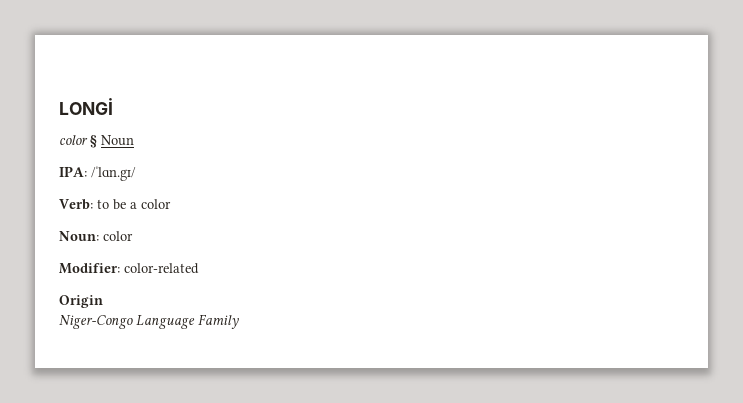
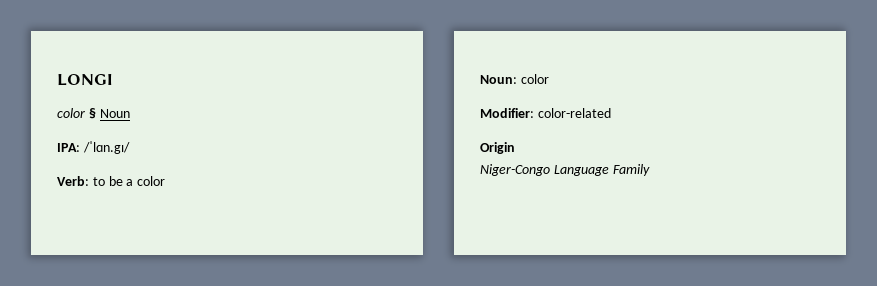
[59,98,113,115] LONGİ -> [57,74,113,86] LONGI

